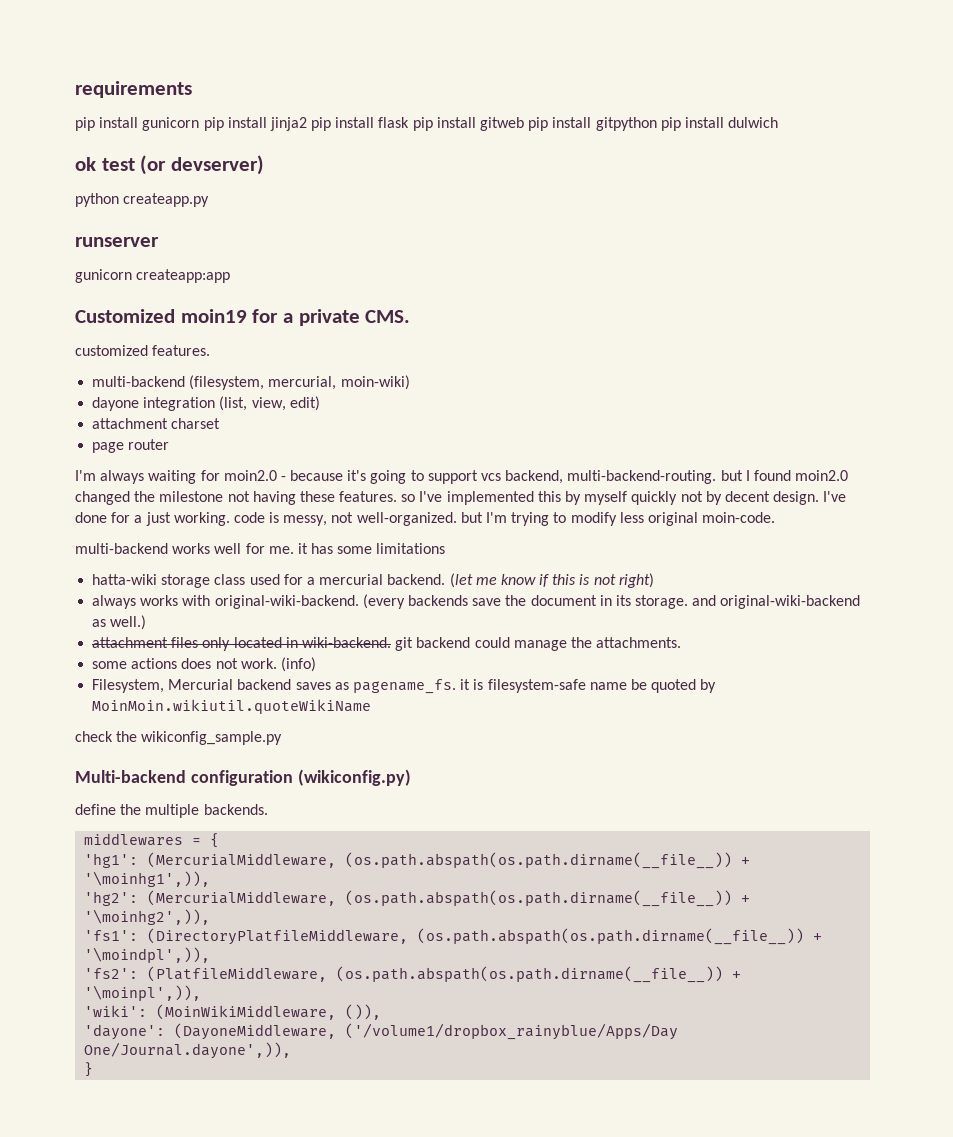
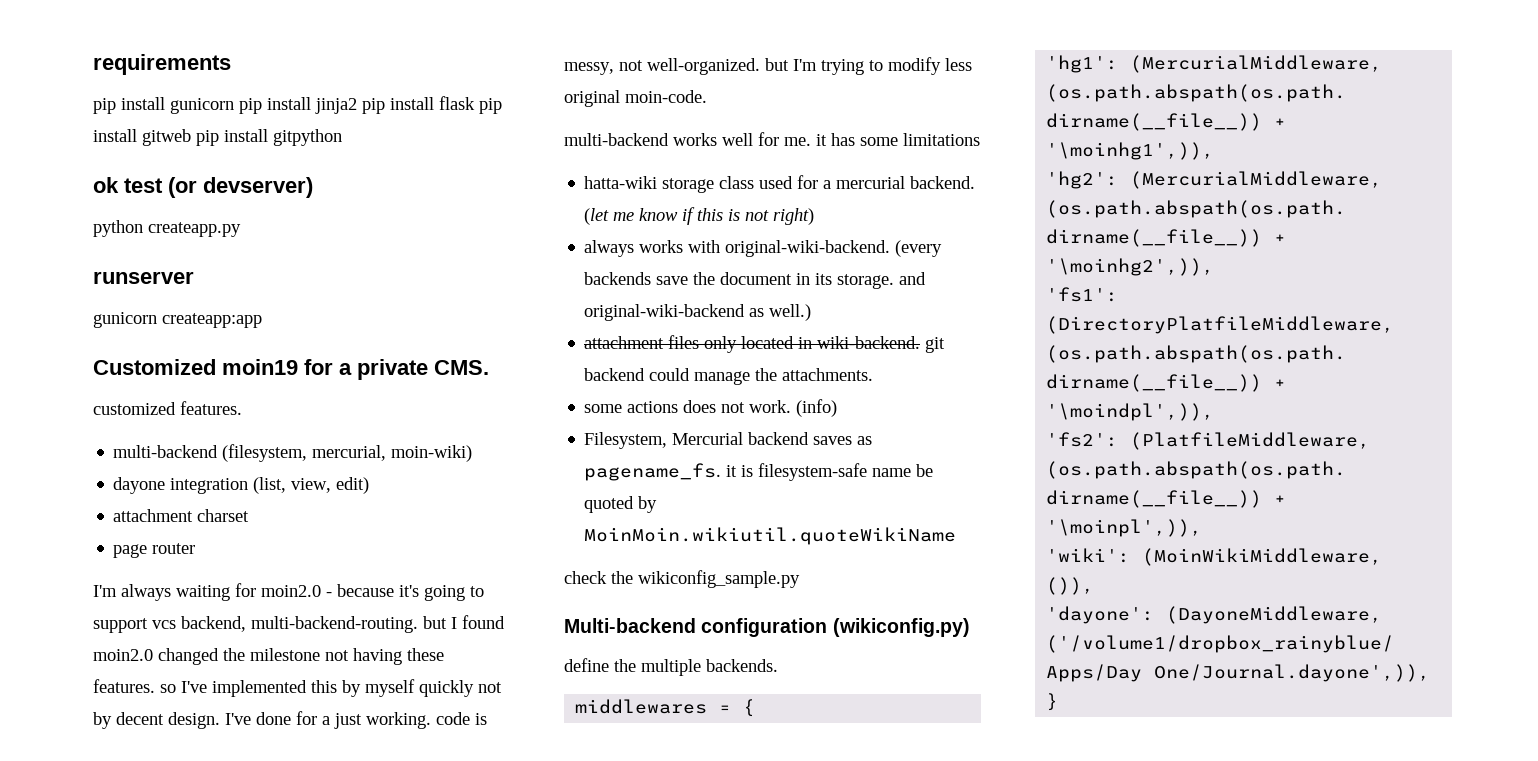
[660,117,779,131] pip install dulwich -> (342, 137) none

